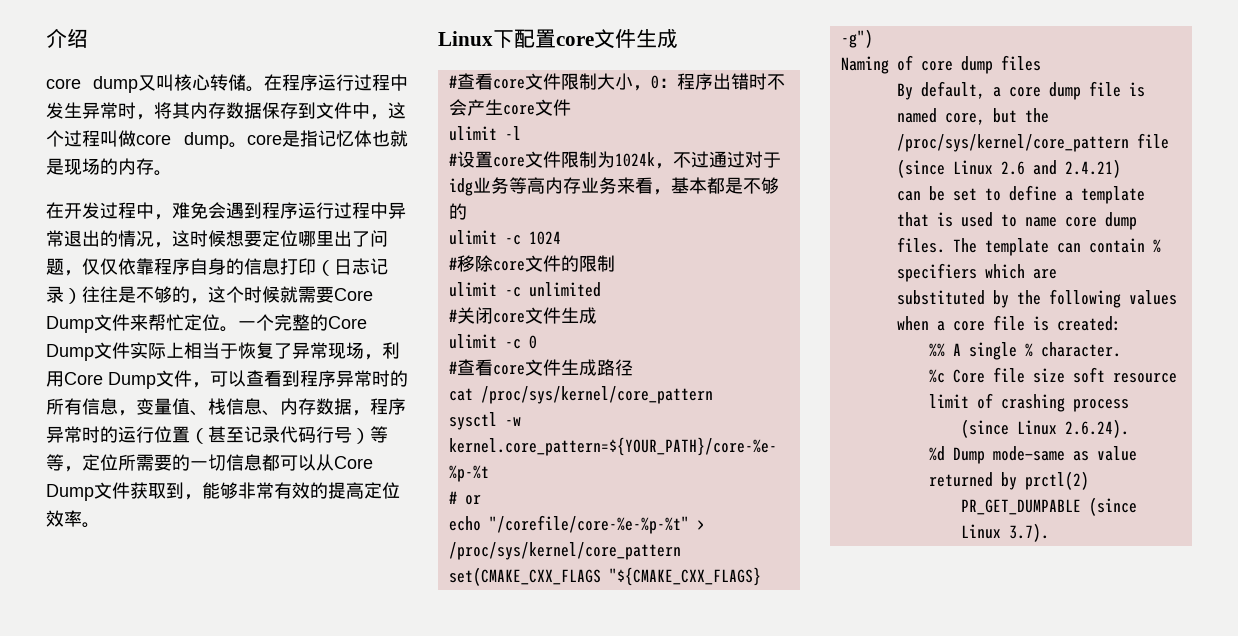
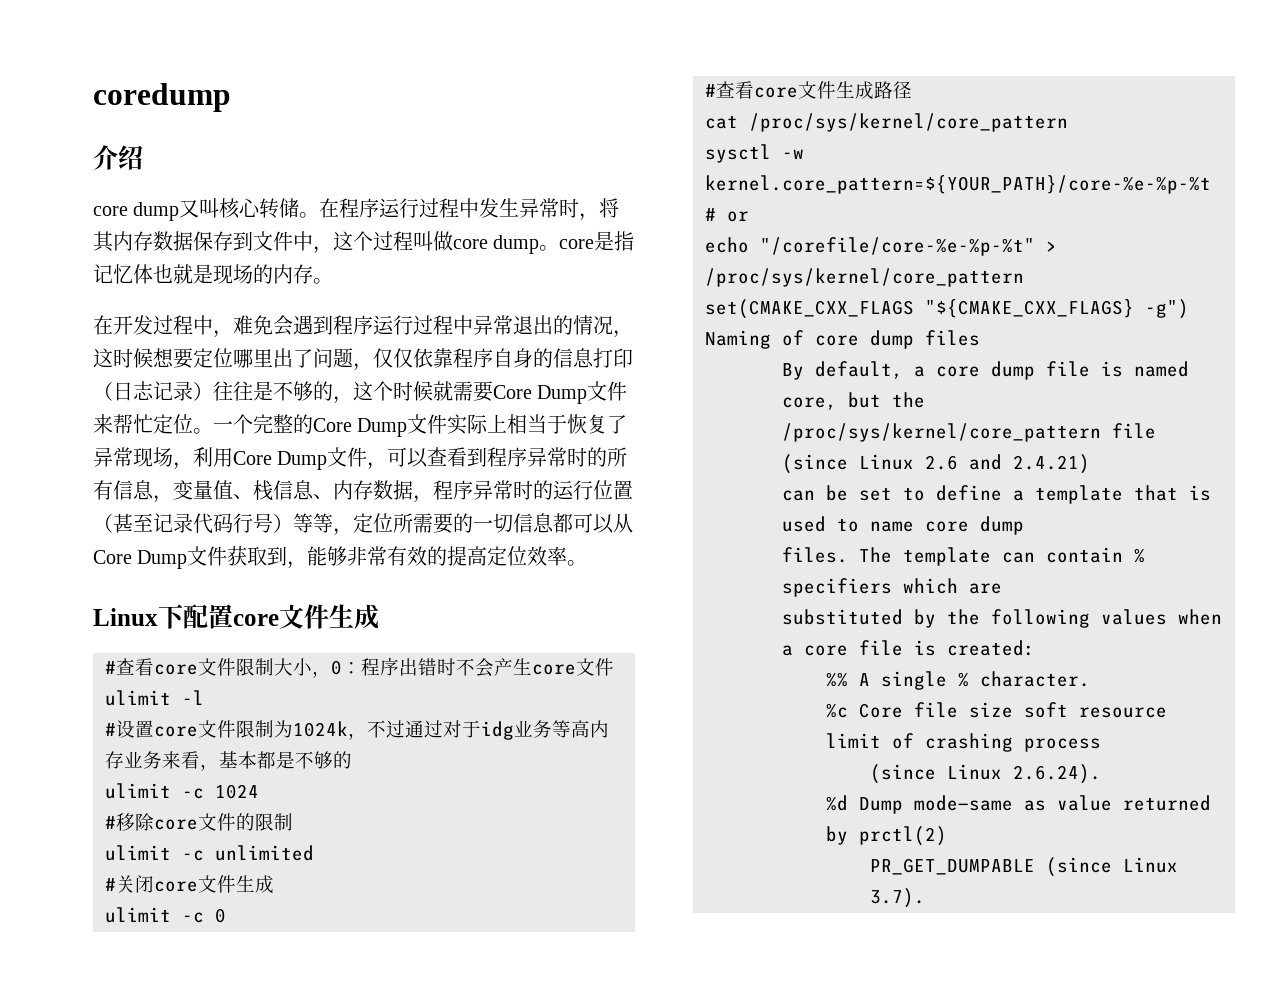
(46, 38) none -> [93,83,231,112] coredump //

